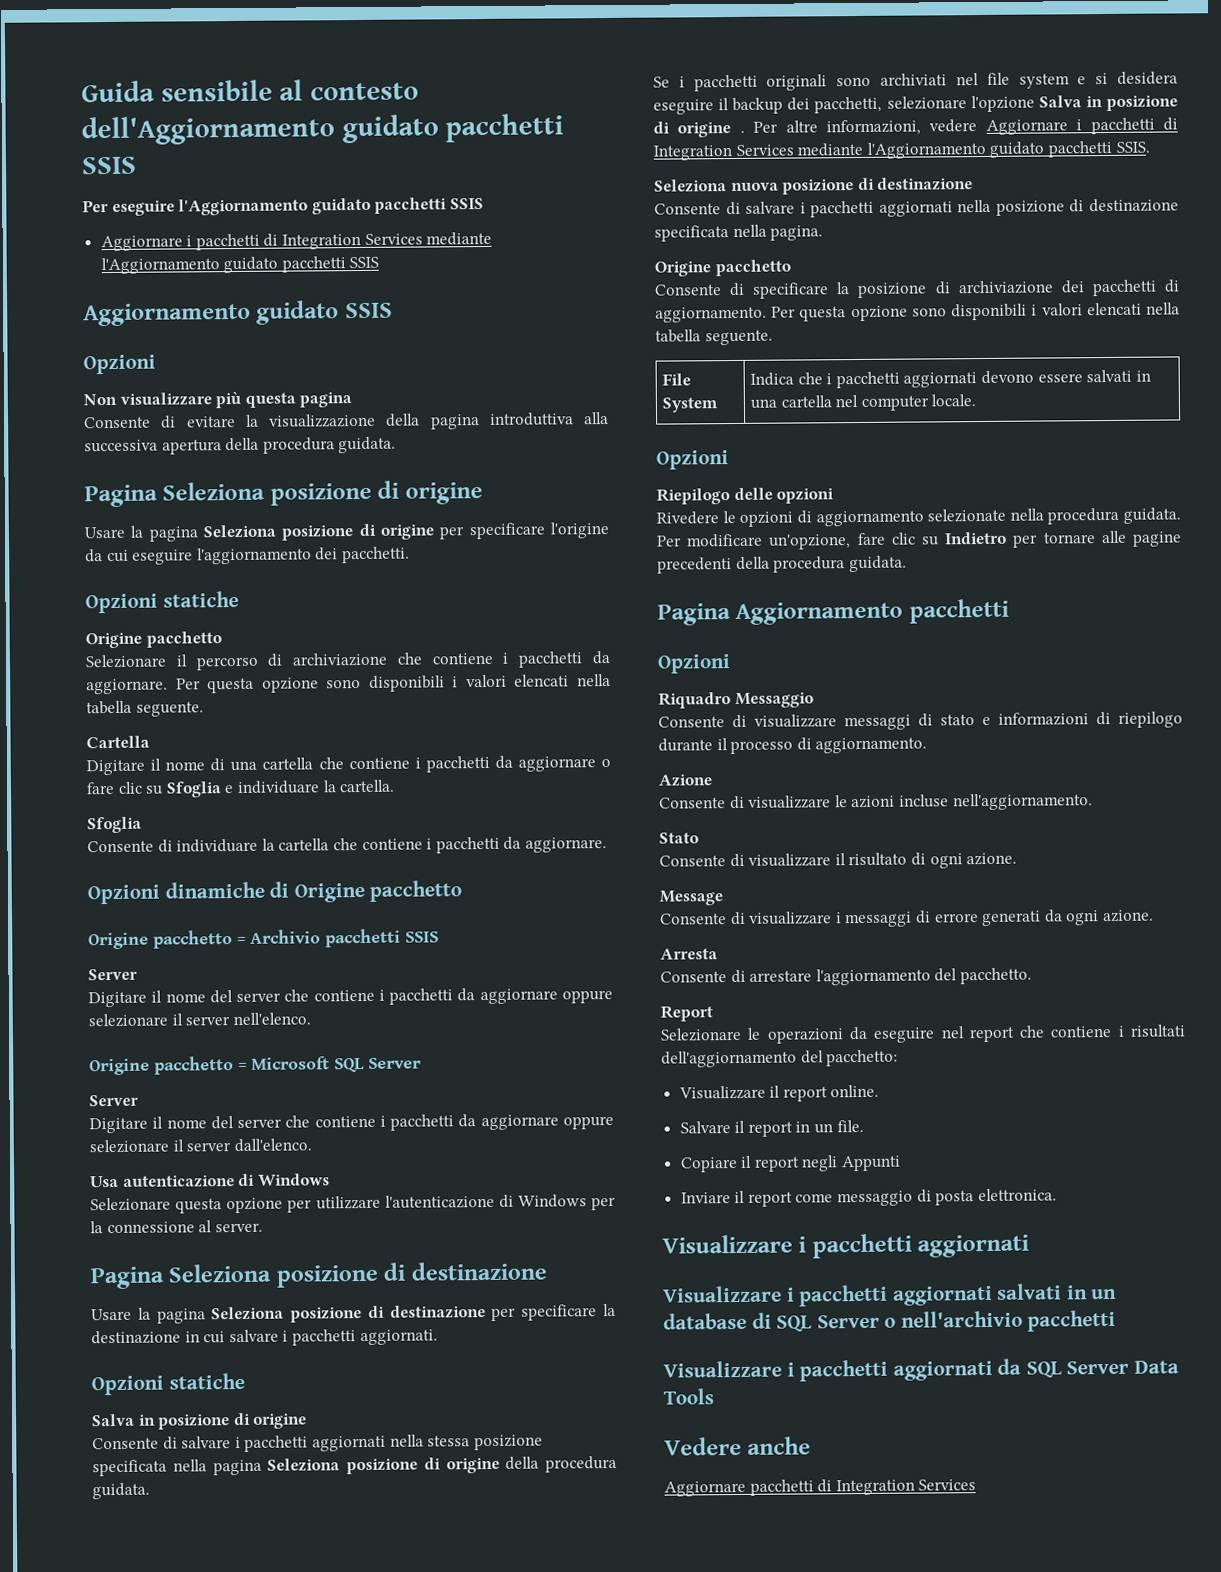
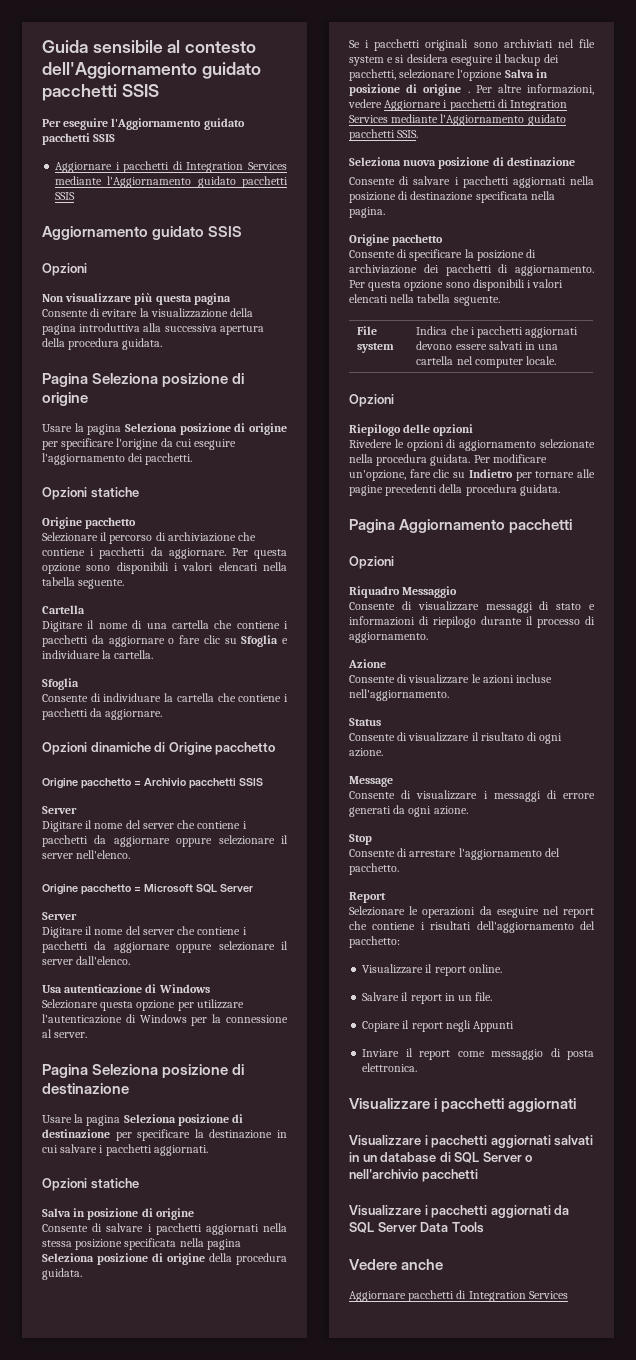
[662,397,720,413] System -> [357,343,395,353] system
[659,832,699,844] Stato -> [349,718,381,726] Status
[660,948,718,960] Arresta -> [349,834,372,845] Stop

